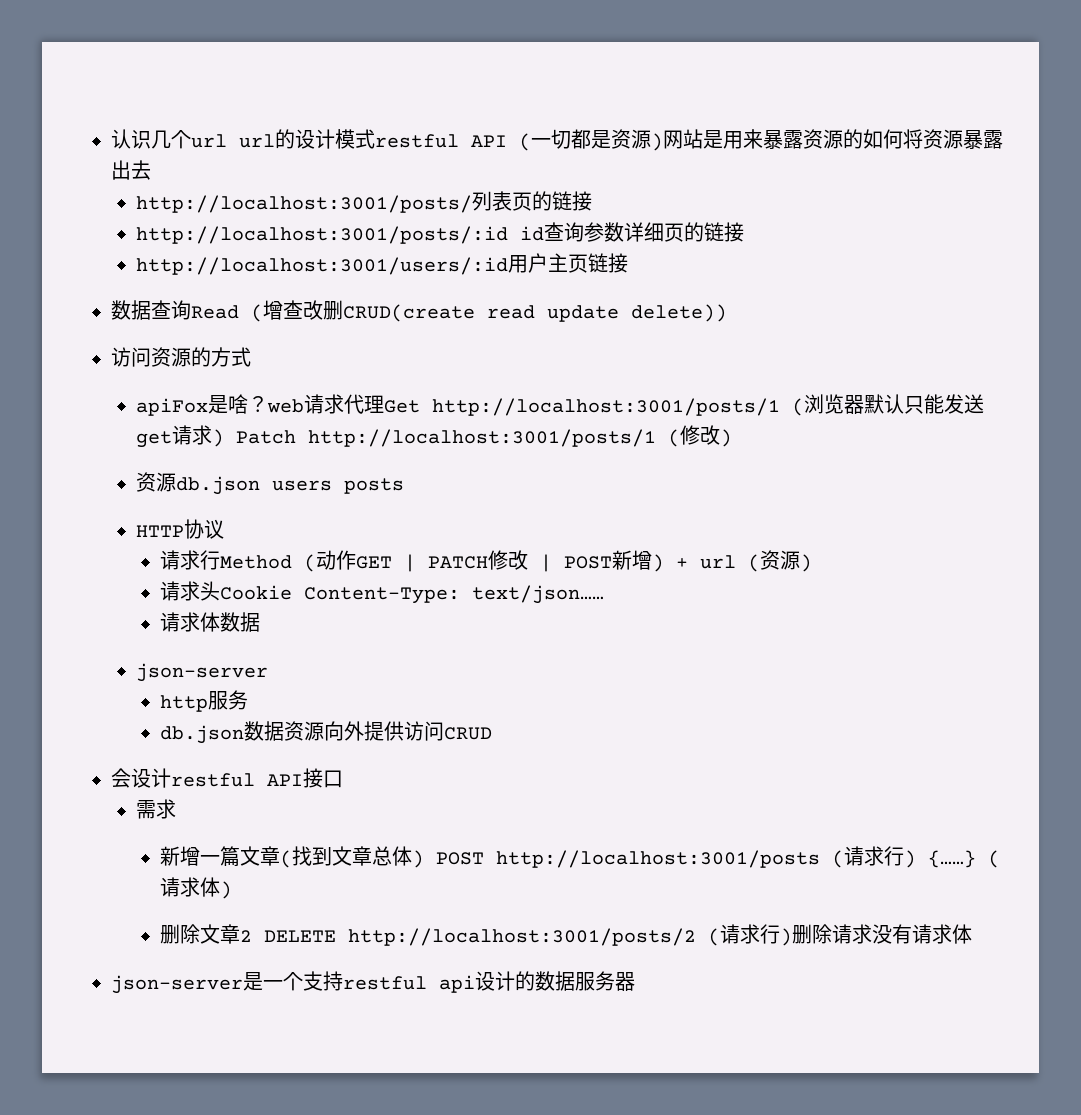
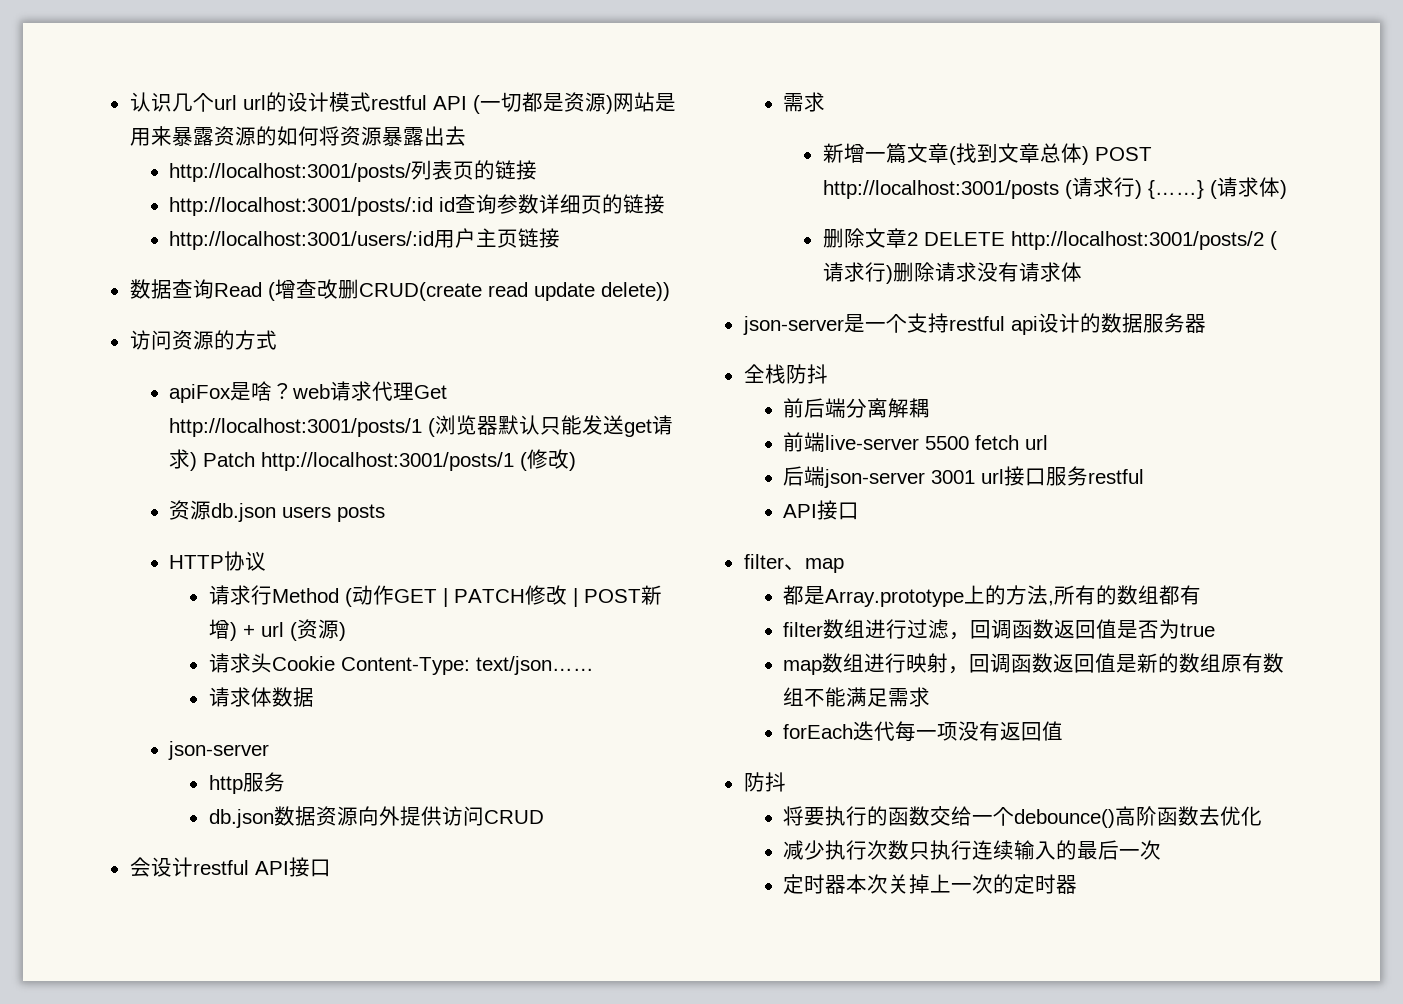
(635, 981) none -> [743,364,828,384] [783,398,931,418] [783,432,1049,452] [783,466,1145,488] [783,500,860,520] [743,554,844,573] [783,585,1202,607] [783,619,1216,640] [783,653,1285,675] [783,687,931,707] [783,721,1064,742] [743,772,786,792] [783,806,1263,828] [783,840,1162,860] [783,874,1078,894] // 全栈防抖 // 前后端分离解耦 // 前端live-server 5500 fetch url // 后端json-server 3001 url接口服务restful // API接口 // filter、map // 都是Array.prototype上的方法,所有的数组都有 // filter数组进行过滤，回调函数返回值是否为true // map数组进行映射，回调函数返回值是新的数组原有数组不能满足需求 // forEach迭代每一项没有返回值 // 防抖 // 将要执行的函数交给一个debounce()高阶函数去优化 // 减少执行次数只执行连续输入的最后一次 // 定时器本次关掉上一次的定时器

